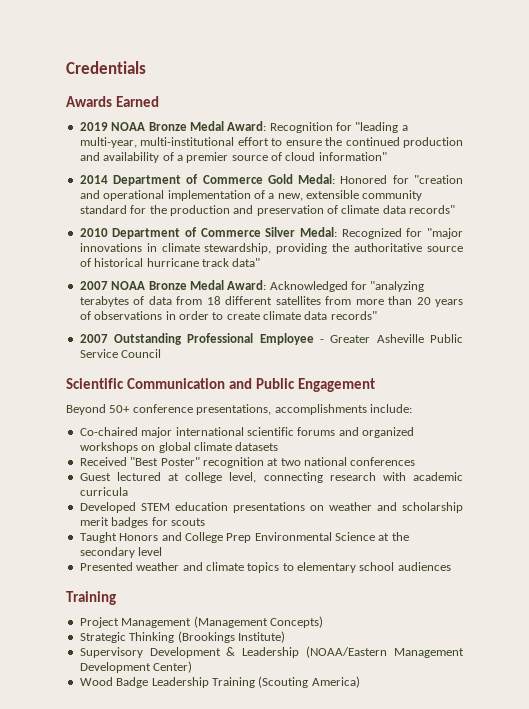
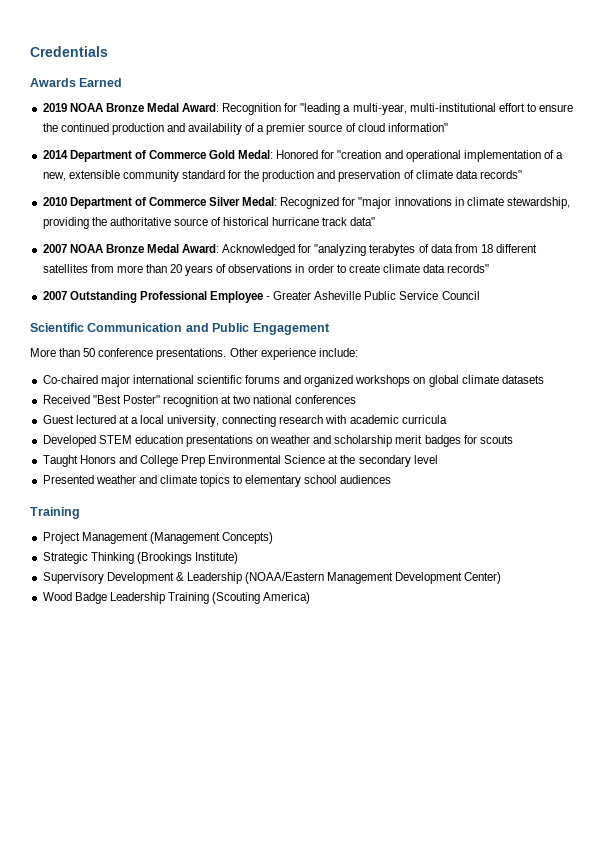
[66,404,367,415] Beyond 50+ conference presentations, accomplishments -> [30,348,316,360] More than 50 conference presentations. Other experience
[185,472,257,483] college level, -> [130,415,220,427] a local university,

